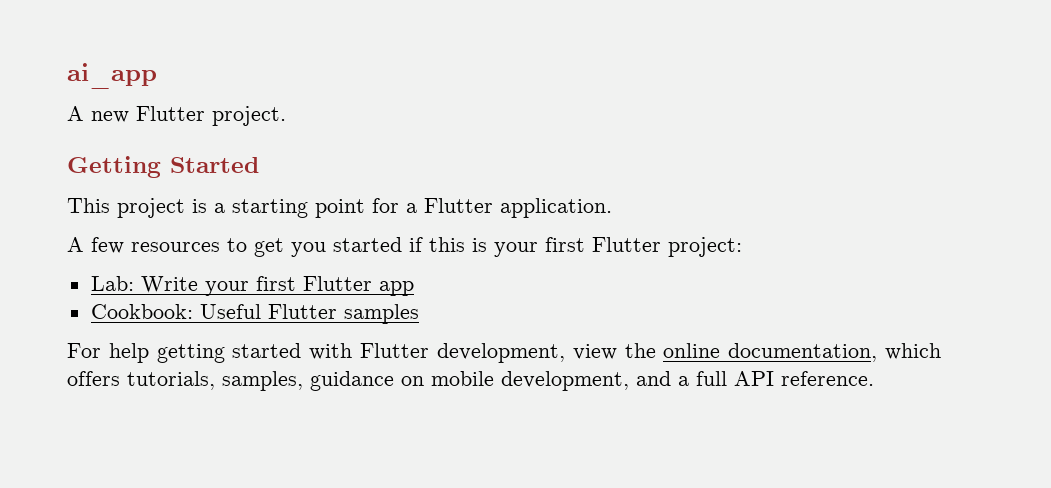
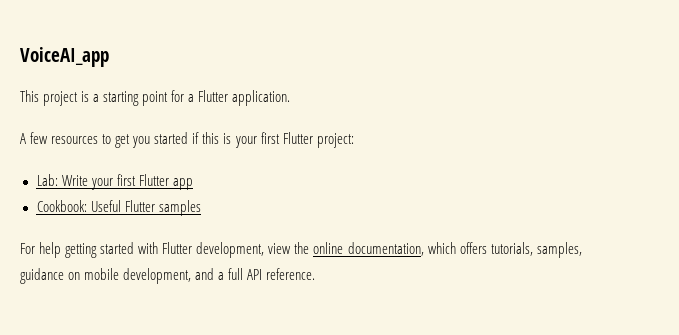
[67,63,157,89] [67,106,286,126] [67,156,259,178] ai_app // A new Flutter project. // Getting Started -> [20,47,109,67] VoiceAI_app

